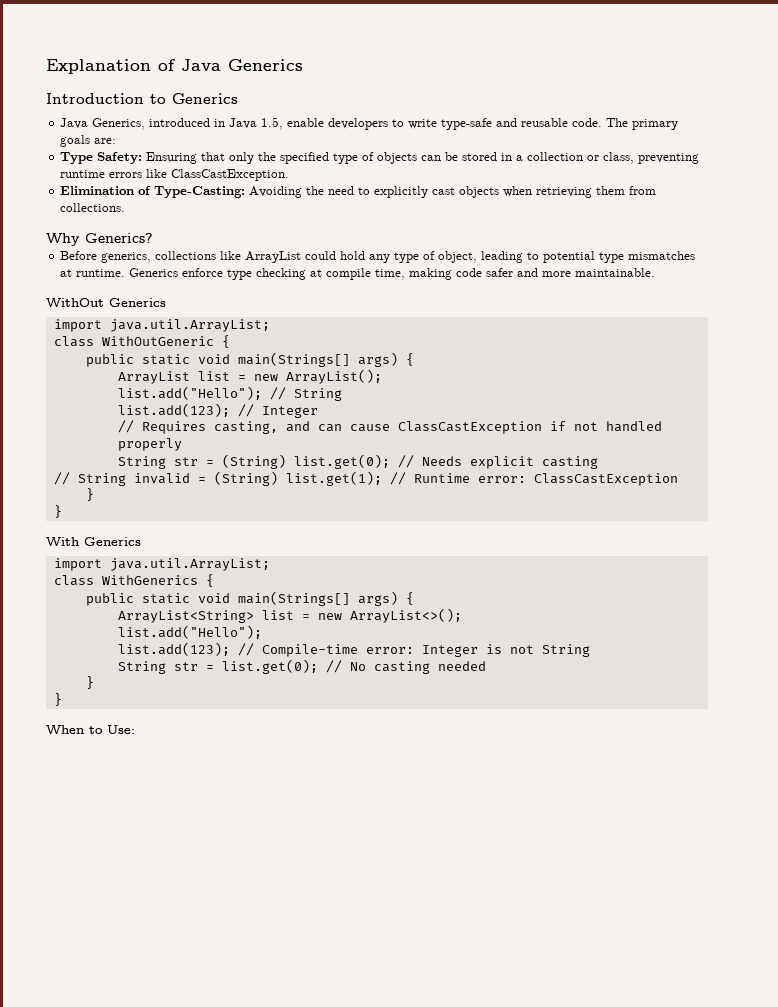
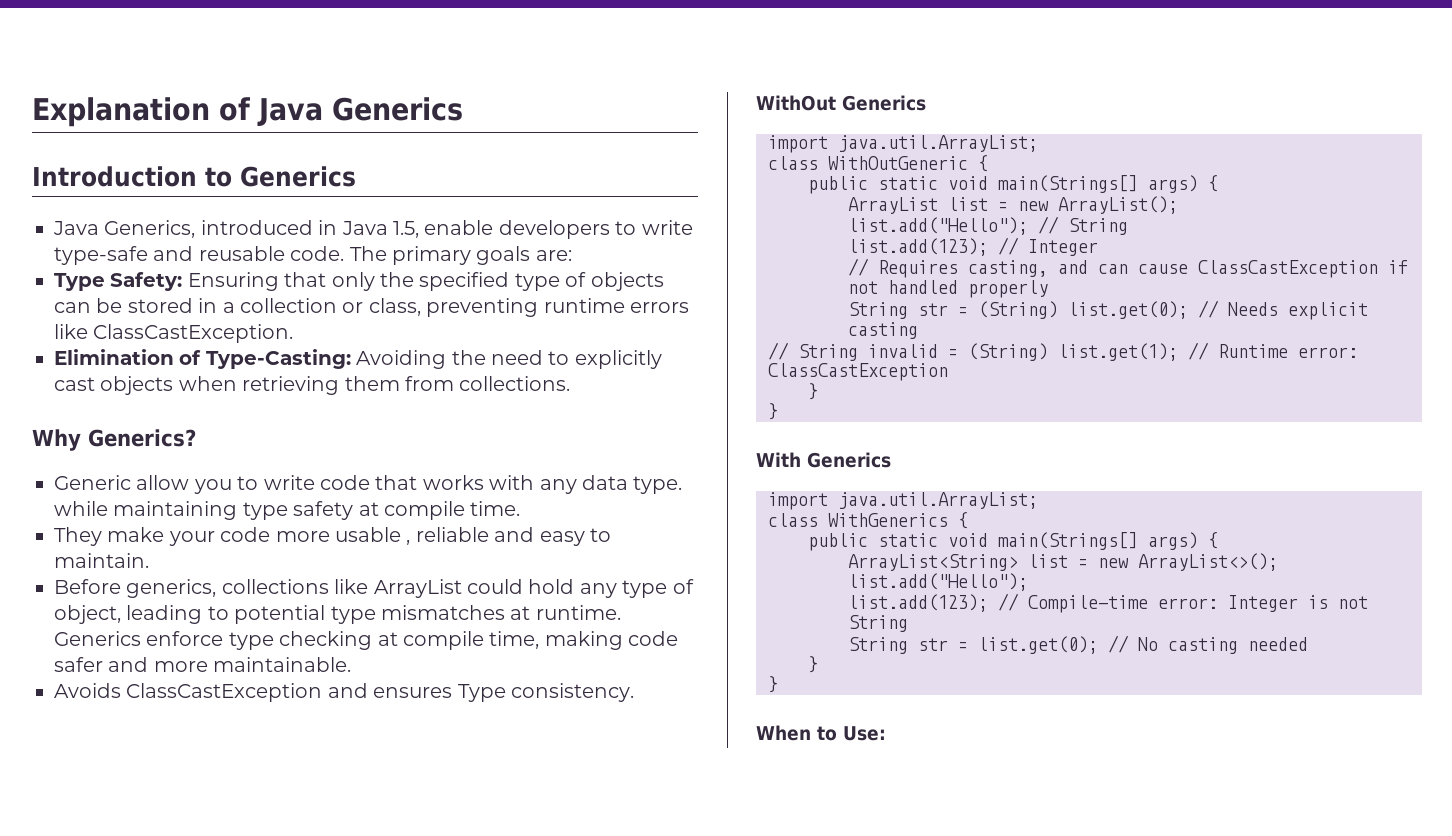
(153, 238) none -> [54,475,683,494] [54,501,521,520] [54,527,611,546] [54,553,149,568] // Generic allow you to write code that works with any data type. while maintaining type safety at compile time. // They make your code more usable , reliable and easy to maintain.
(656, 272) none -> [54,683,634,702] // Avoids ClassCastException and ensures Type consistency.

